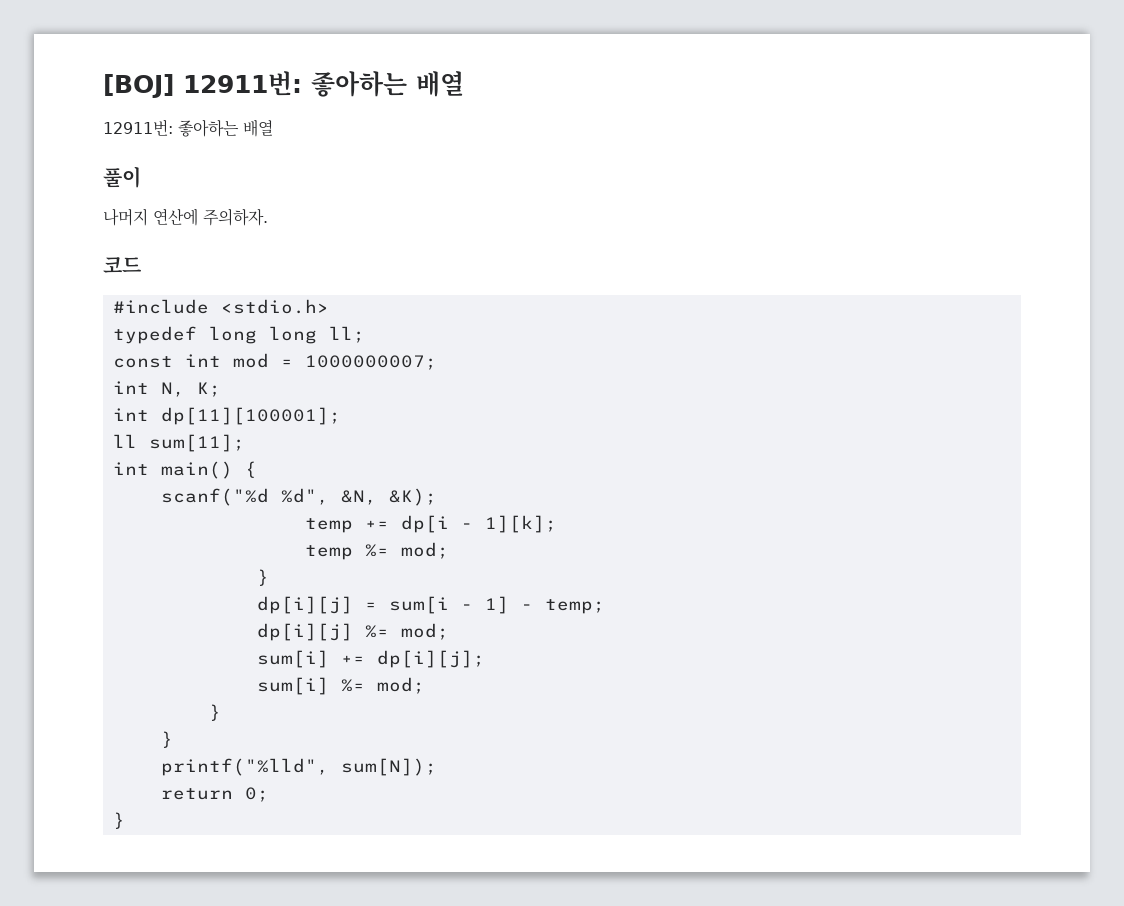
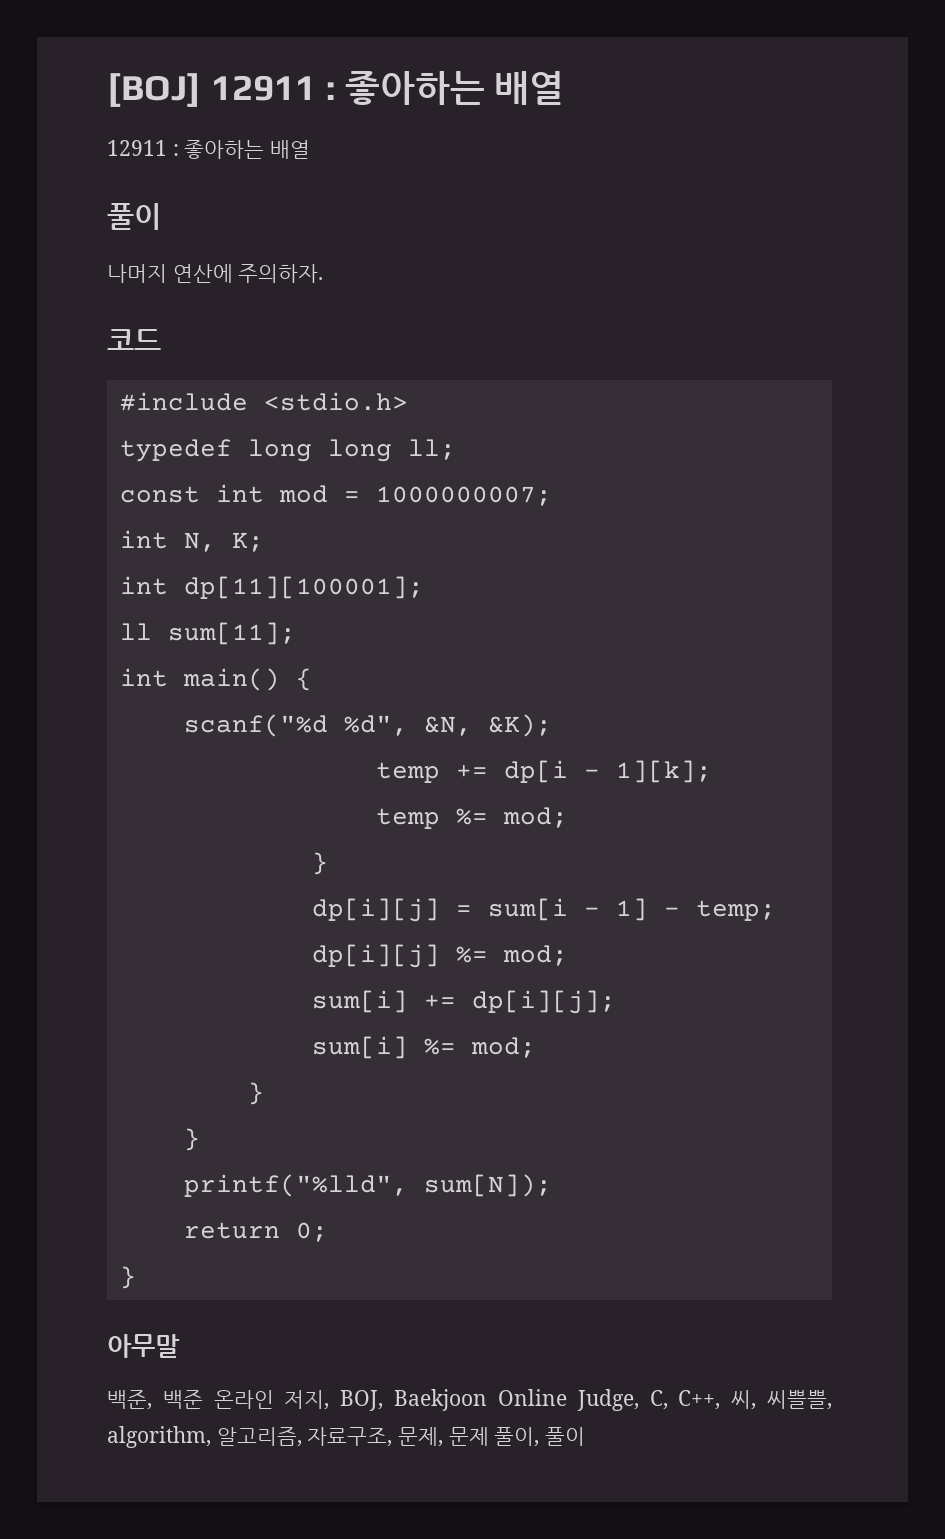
[183,71,464,97] [103,119,173,136] 12911번: 좋아하는 배열 // 12911번: -> [210,71,565,105] [107,140,179,156] 12911 : 좋아하는 배열 // 12911 :
(125, 820) none -> [107,1334,180,1358] [107,1389,833,1411] [107,1426,586,1448] // 아무말 // 백준, 백준 온라인 저지, BOJ, Baekjoon Online Judge, C, C++, 씨, 씨쁠쁠, algorithm, 알고리즘, 자료구조, 문제, 문제 풀이, 풀이

